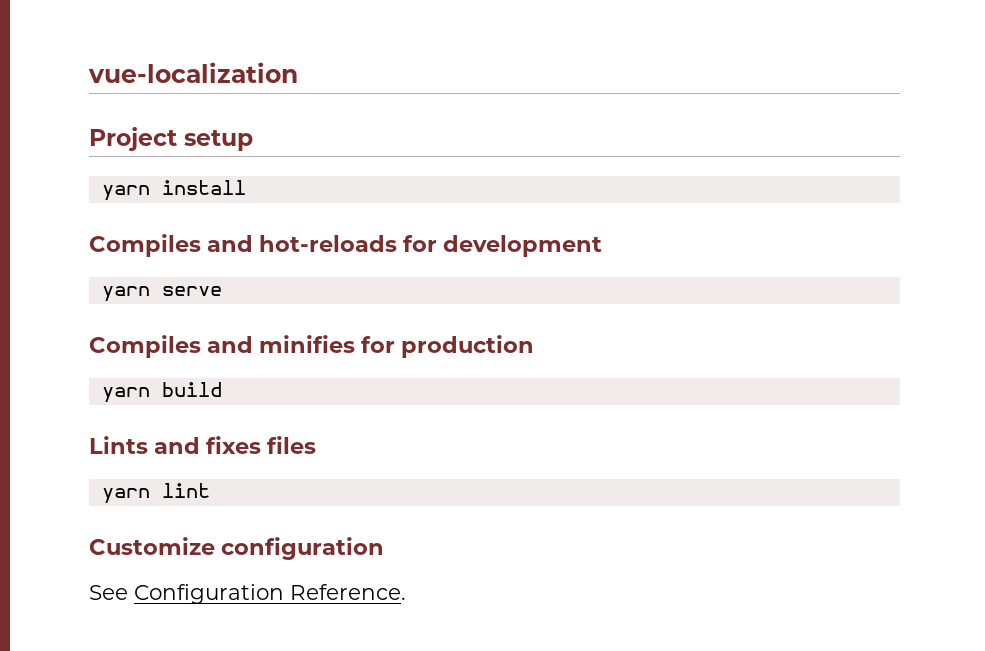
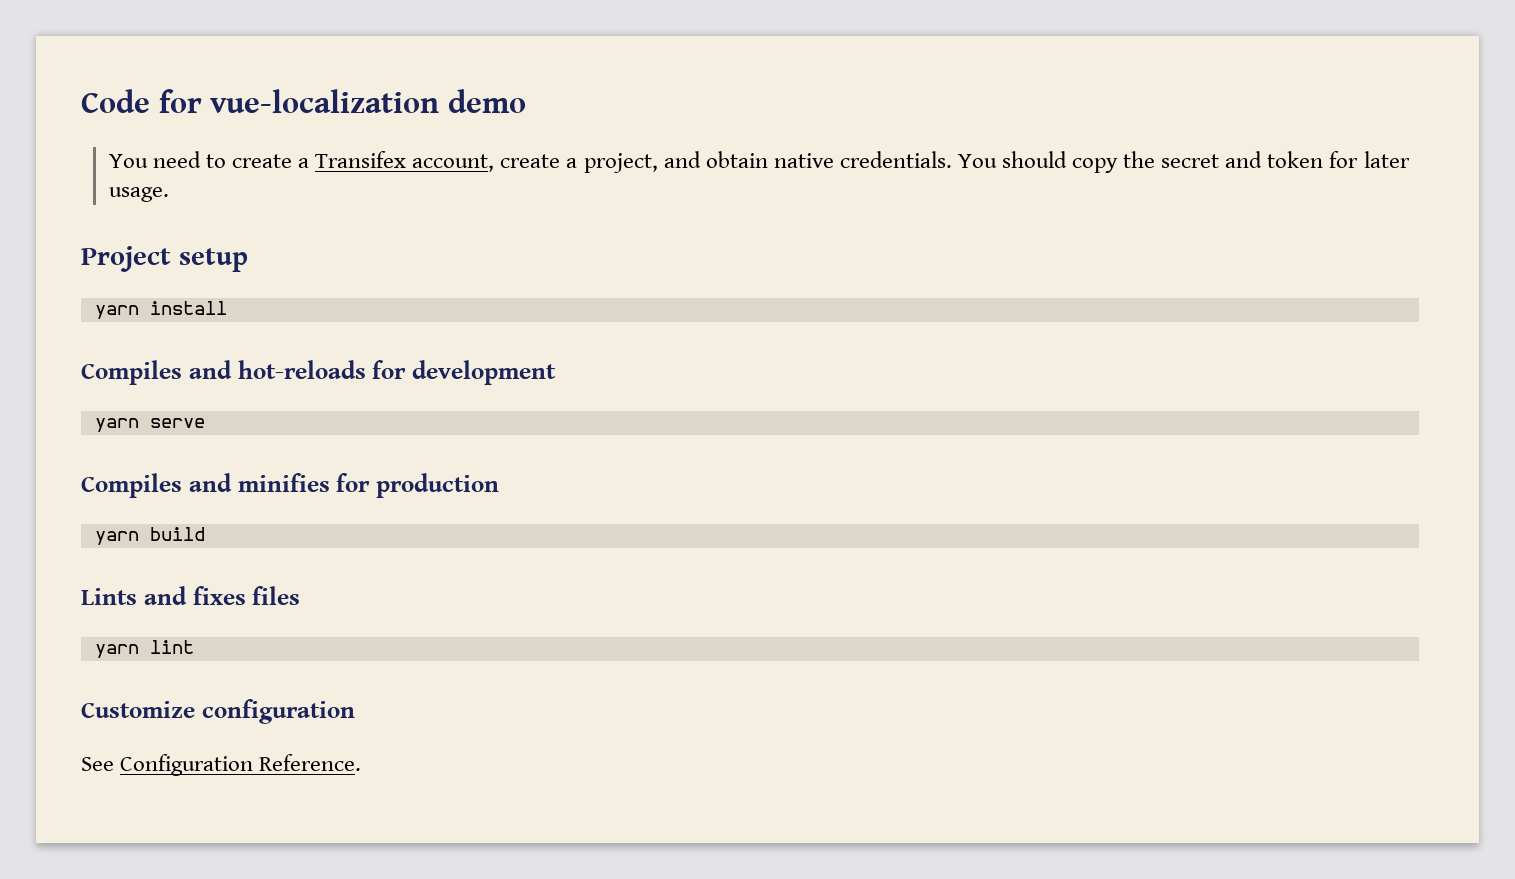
(88, 72) none -> [81,89,202,113] Code for
(298, 72) none -> [447,89,526,113] [108,151,1410,173] [108,187,169,202] demo // You need to create a Transifex account, create a project, and obtain native credentials. You should copy the secret and token for later usage.

